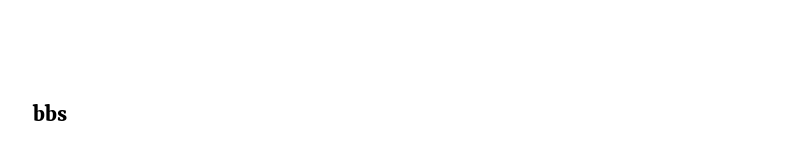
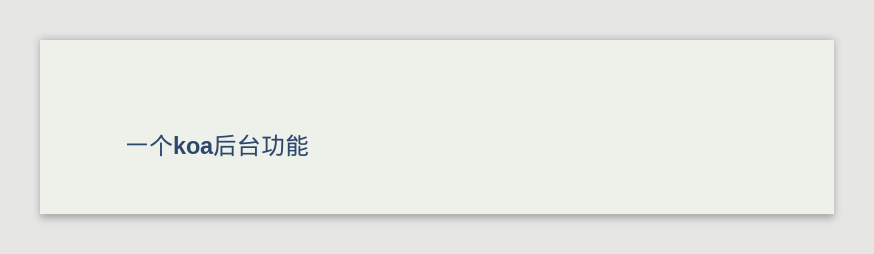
[32,104,67,121] bbs -> [125,134,309,157] 一个koa后台功能

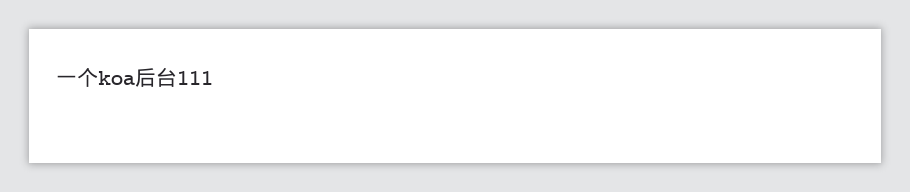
[261,134,309,157] 功能 -> [177,71,213,85] 111

